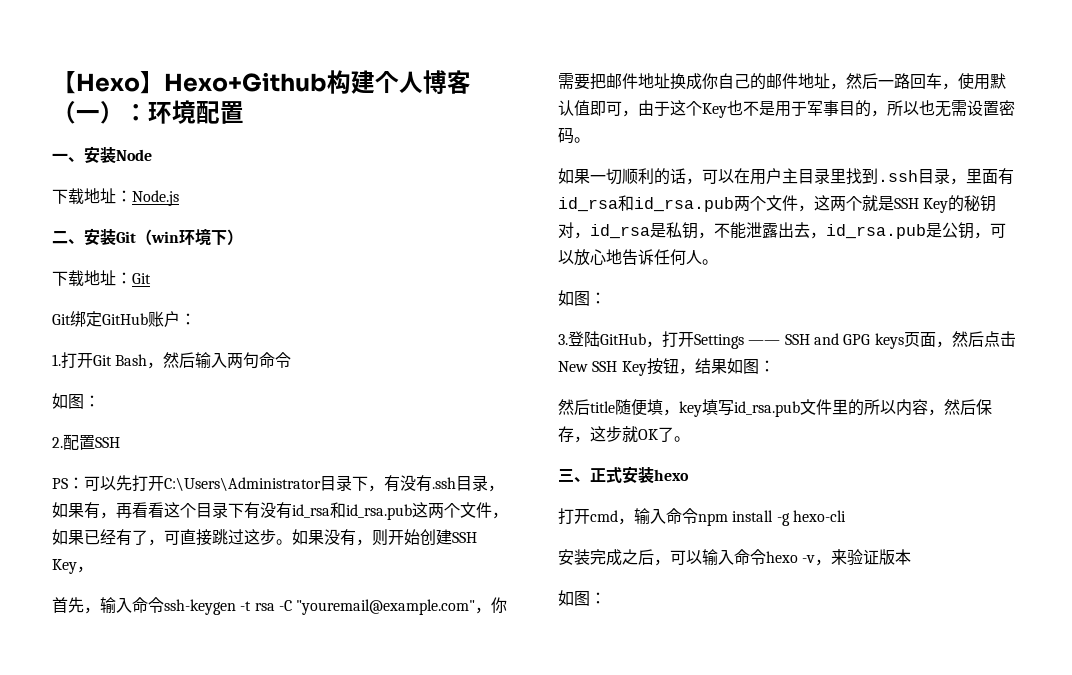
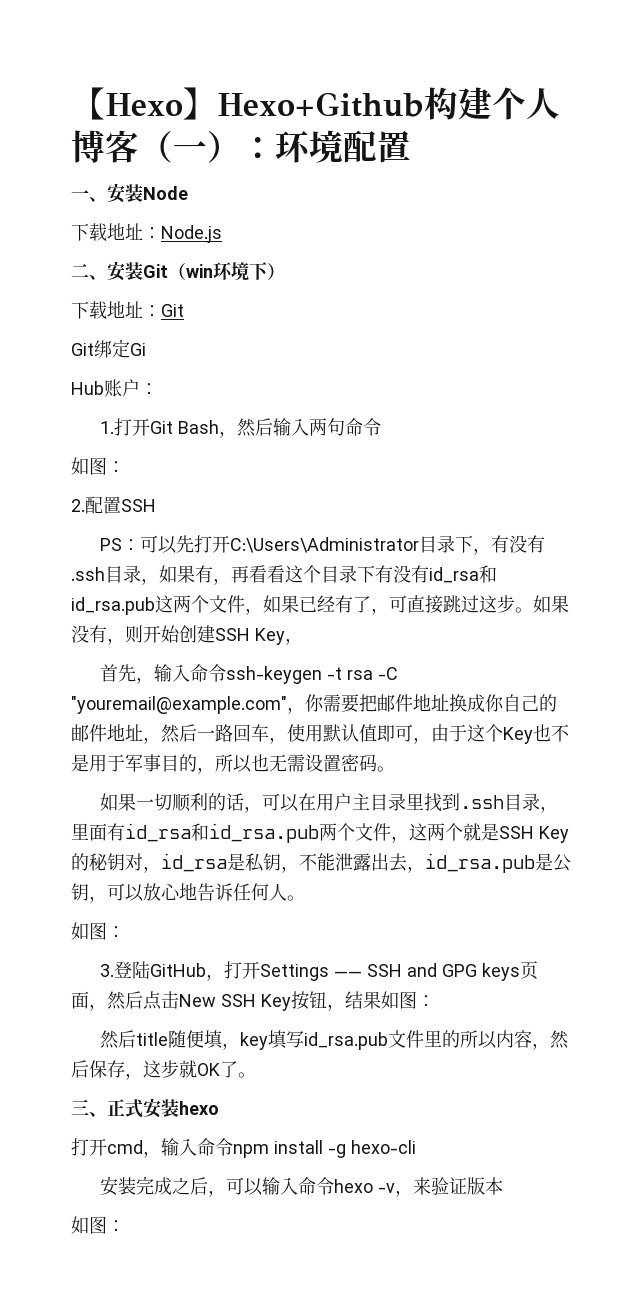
[102,313,148,325] GitHub -> [130,343,146,356] [71,381,104,395] Gi // Hub

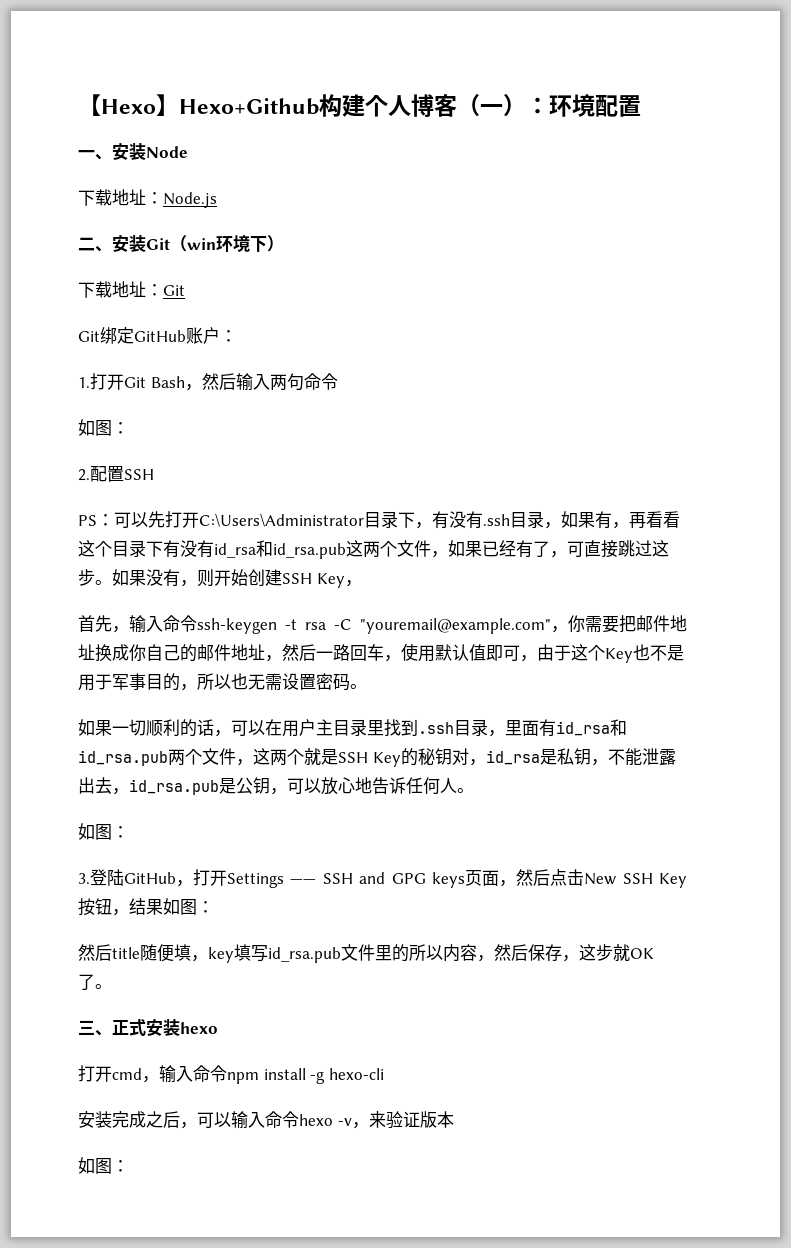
[130,343,146,356] [71,381,104,395] Gi // Hub -> [134,330,186,342] GitHub

